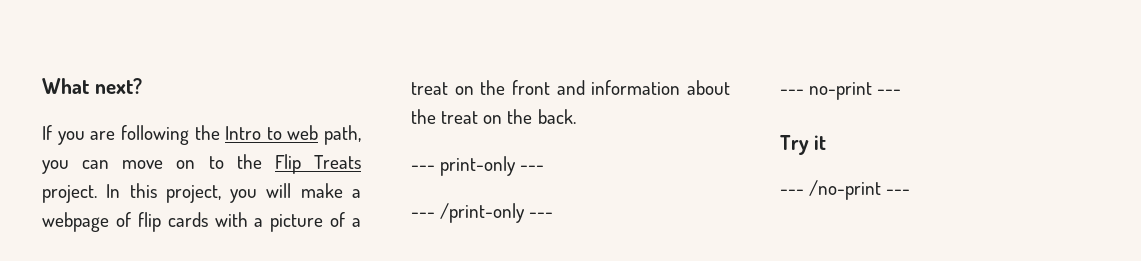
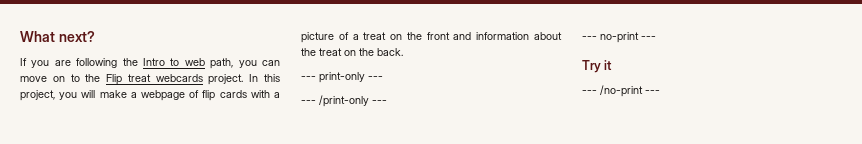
[314,155,361,169] Treats -> [127,74,203,82] treat webcards

